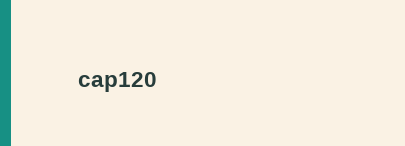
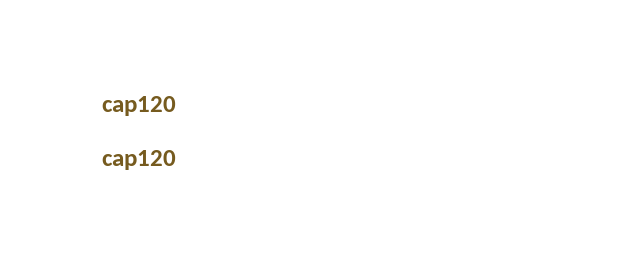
[78,72,157,92] cap120 -> [102,96,176,116] [102,150,176,170] cap120 // cap120

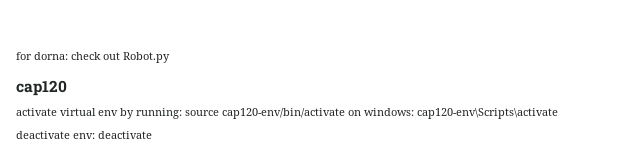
[102,96,176,116] [102,150,176,170] cap120 // cap120 -> [16,52,170,63] [16,80,67,96] [16,108,558,119] [16,131,152,139] for dorna: check out Robot.py // cap120 // activate virtual env by running: source cap120-env/bin/activate on windows: cap120-env\Scripts\activate // deactivate env: deactivate

